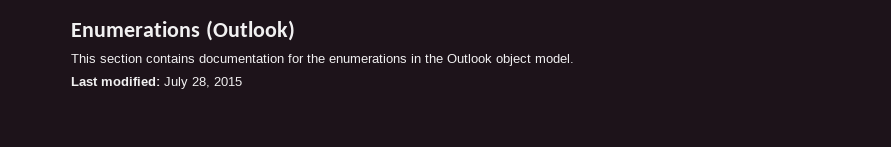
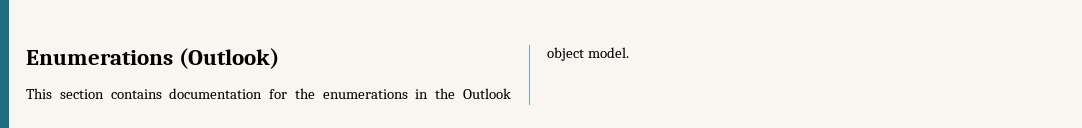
[71,77,242,89] // Last modified: July 28, 2015 -> (629, 52) none

